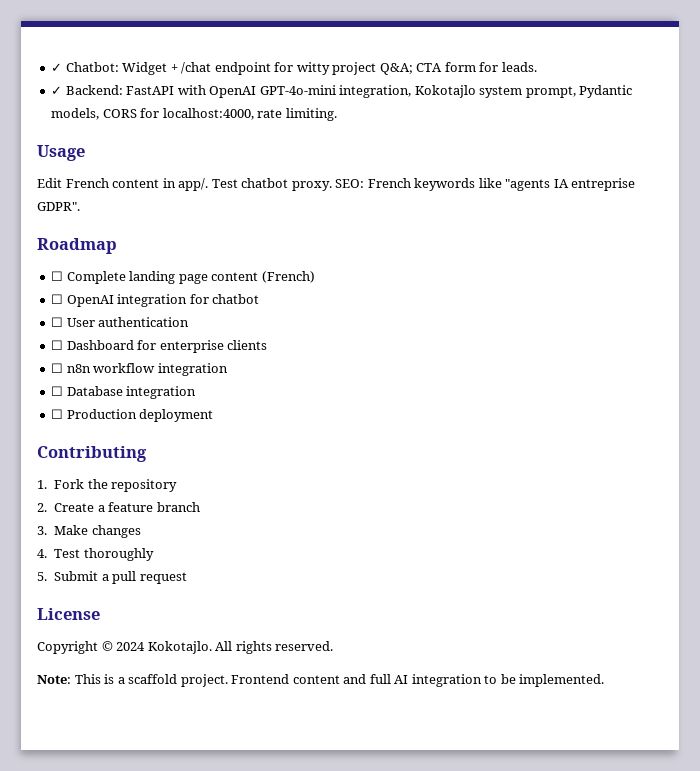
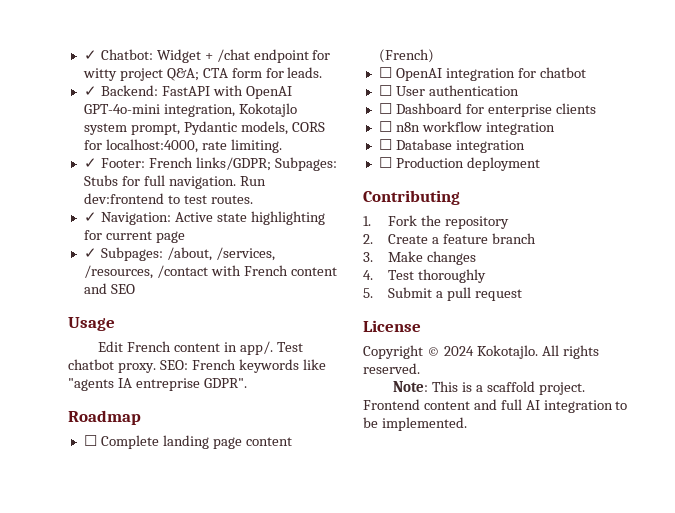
(337, 114) none -> [83,157,337,171] [83,175,266,189] [83,193,253,204] [83,211,325,225] [83,230,185,243] [83,247,275,261] [83,265,337,279] [83,283,135,294] // ✓ Footer: French links/GDPR; Subpages: Stubs for full navigation. Run dev:frontend to test routes. // ✓ Navigation: Active state highlighting for current page // ✓ Subpages: /about, /services, /resources, /contact with French content and SEO

